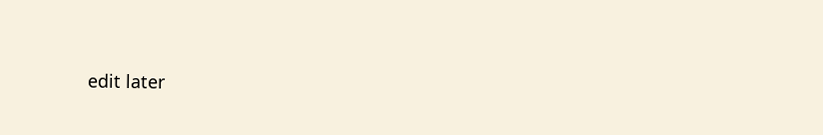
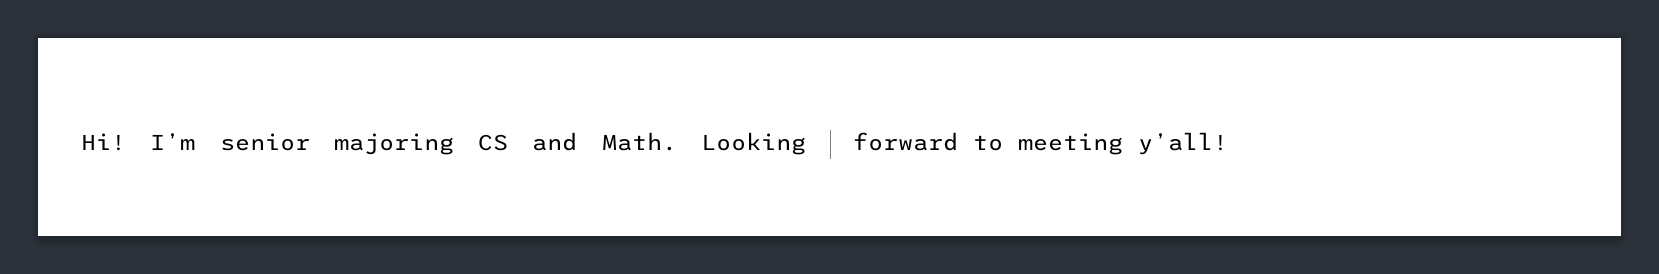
[87,73,166,89] edit later -> [81,132,1228,155] Hi! I’m senior majoring CS and Math. Looking forward to meeting y’all!

